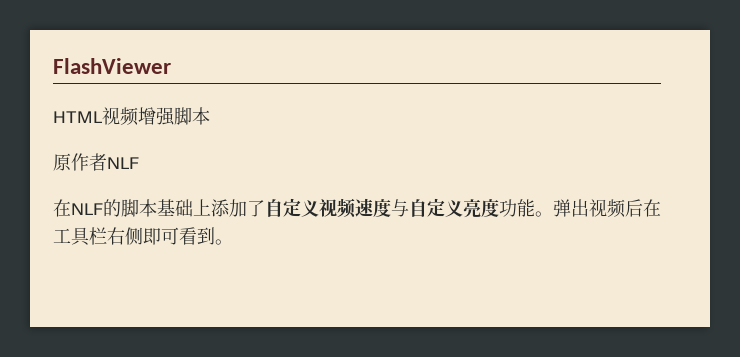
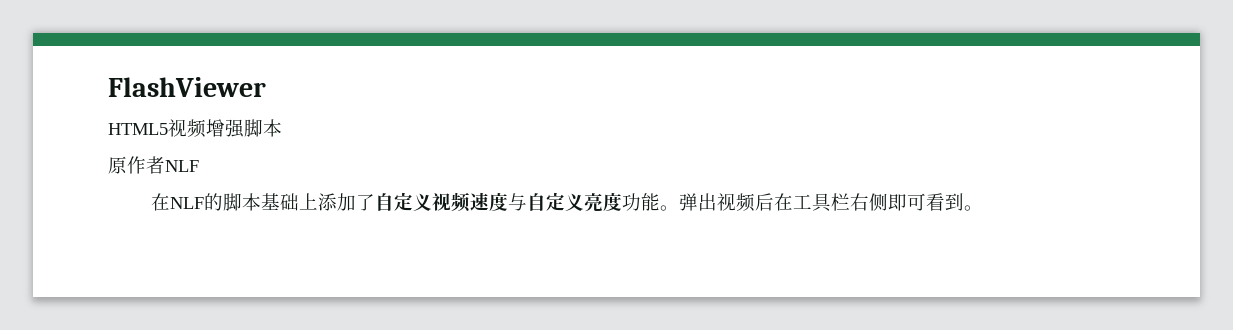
[53,111,102,123] HTML -> [108,123,168,135] HTML5

